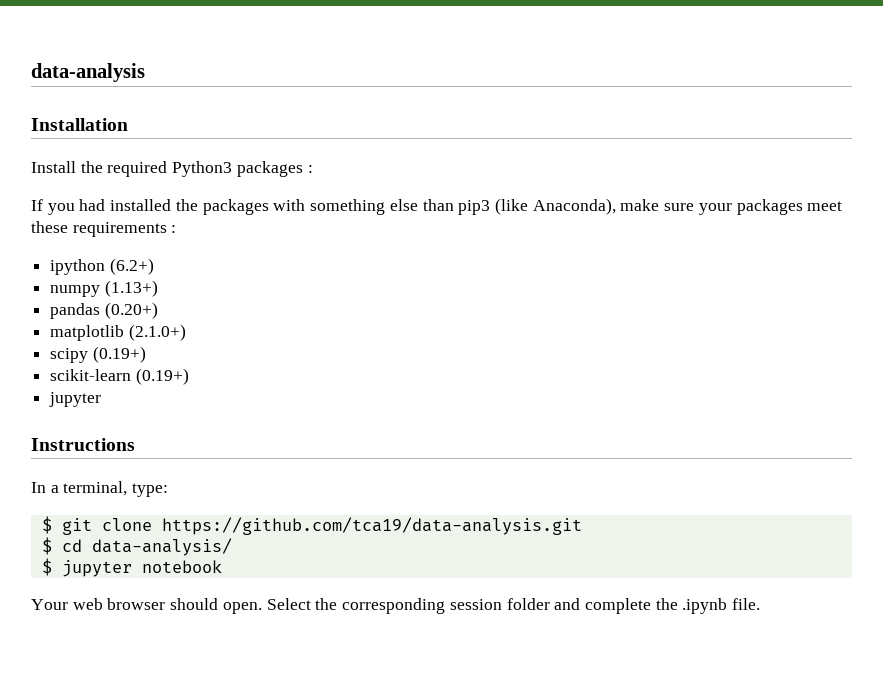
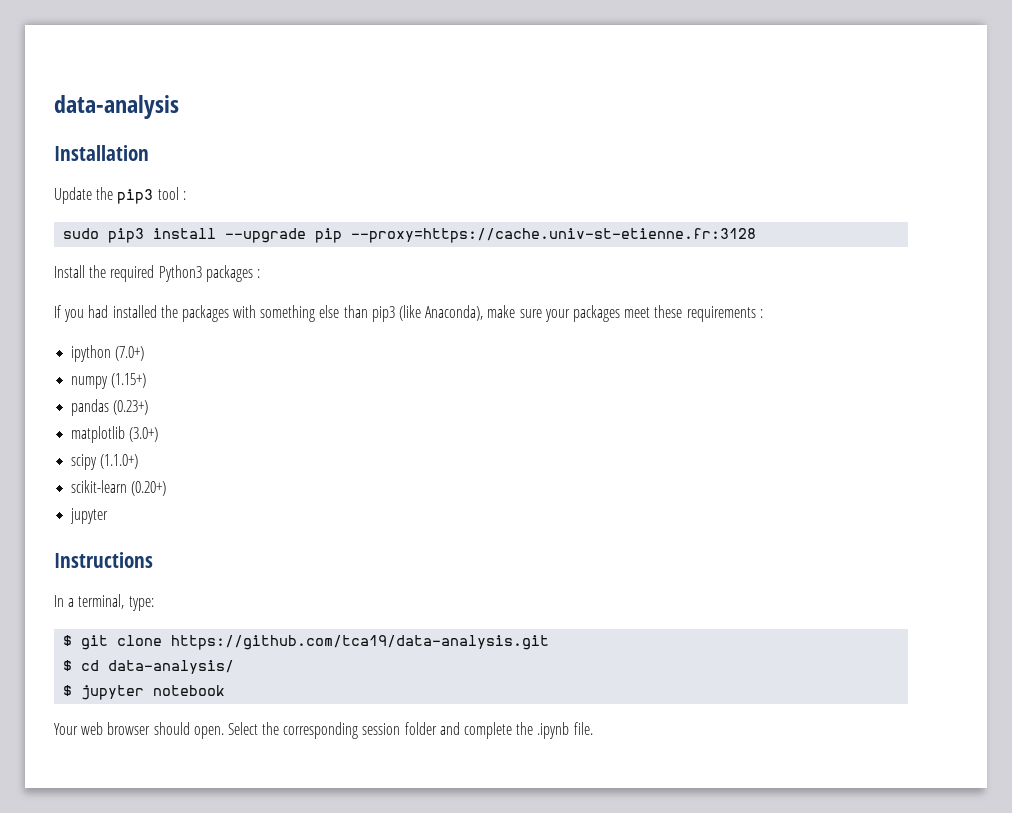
(128, 124) none -> [54,187,186,204] [63,228,757,243] // Update the pip3 tool : // sudo pip3 install --upgrade pip --proxy=https://cache.univ-st-etienne.fr:3128
[109,258,154,275] (6.2+) -> [115,346,145,361] (7.0+)
[104,280,158,297] (1.13+) -> [111,373,147,388] (1.15+)
[104,302,158,319] (0.20+) -> [113,400,149,415] (0.23+)
[128,324,186,341] (2.1.0+) -> [129,427,159,442] (3.0+)
[92,346,146,363] (0.19+) -> [100,454,139,469] (1.1.0+)
[135,368,189,385] (0.19+) -> [131,481,167,496] (0.20+)

